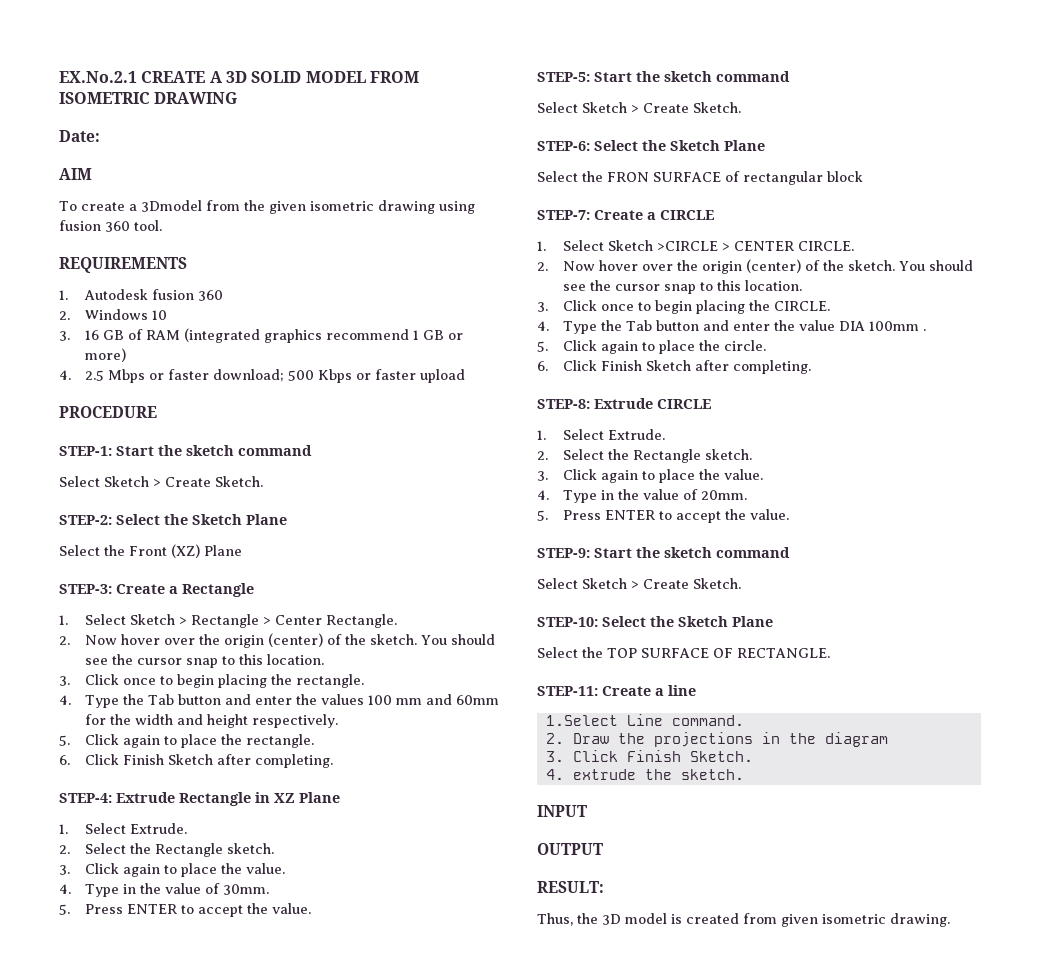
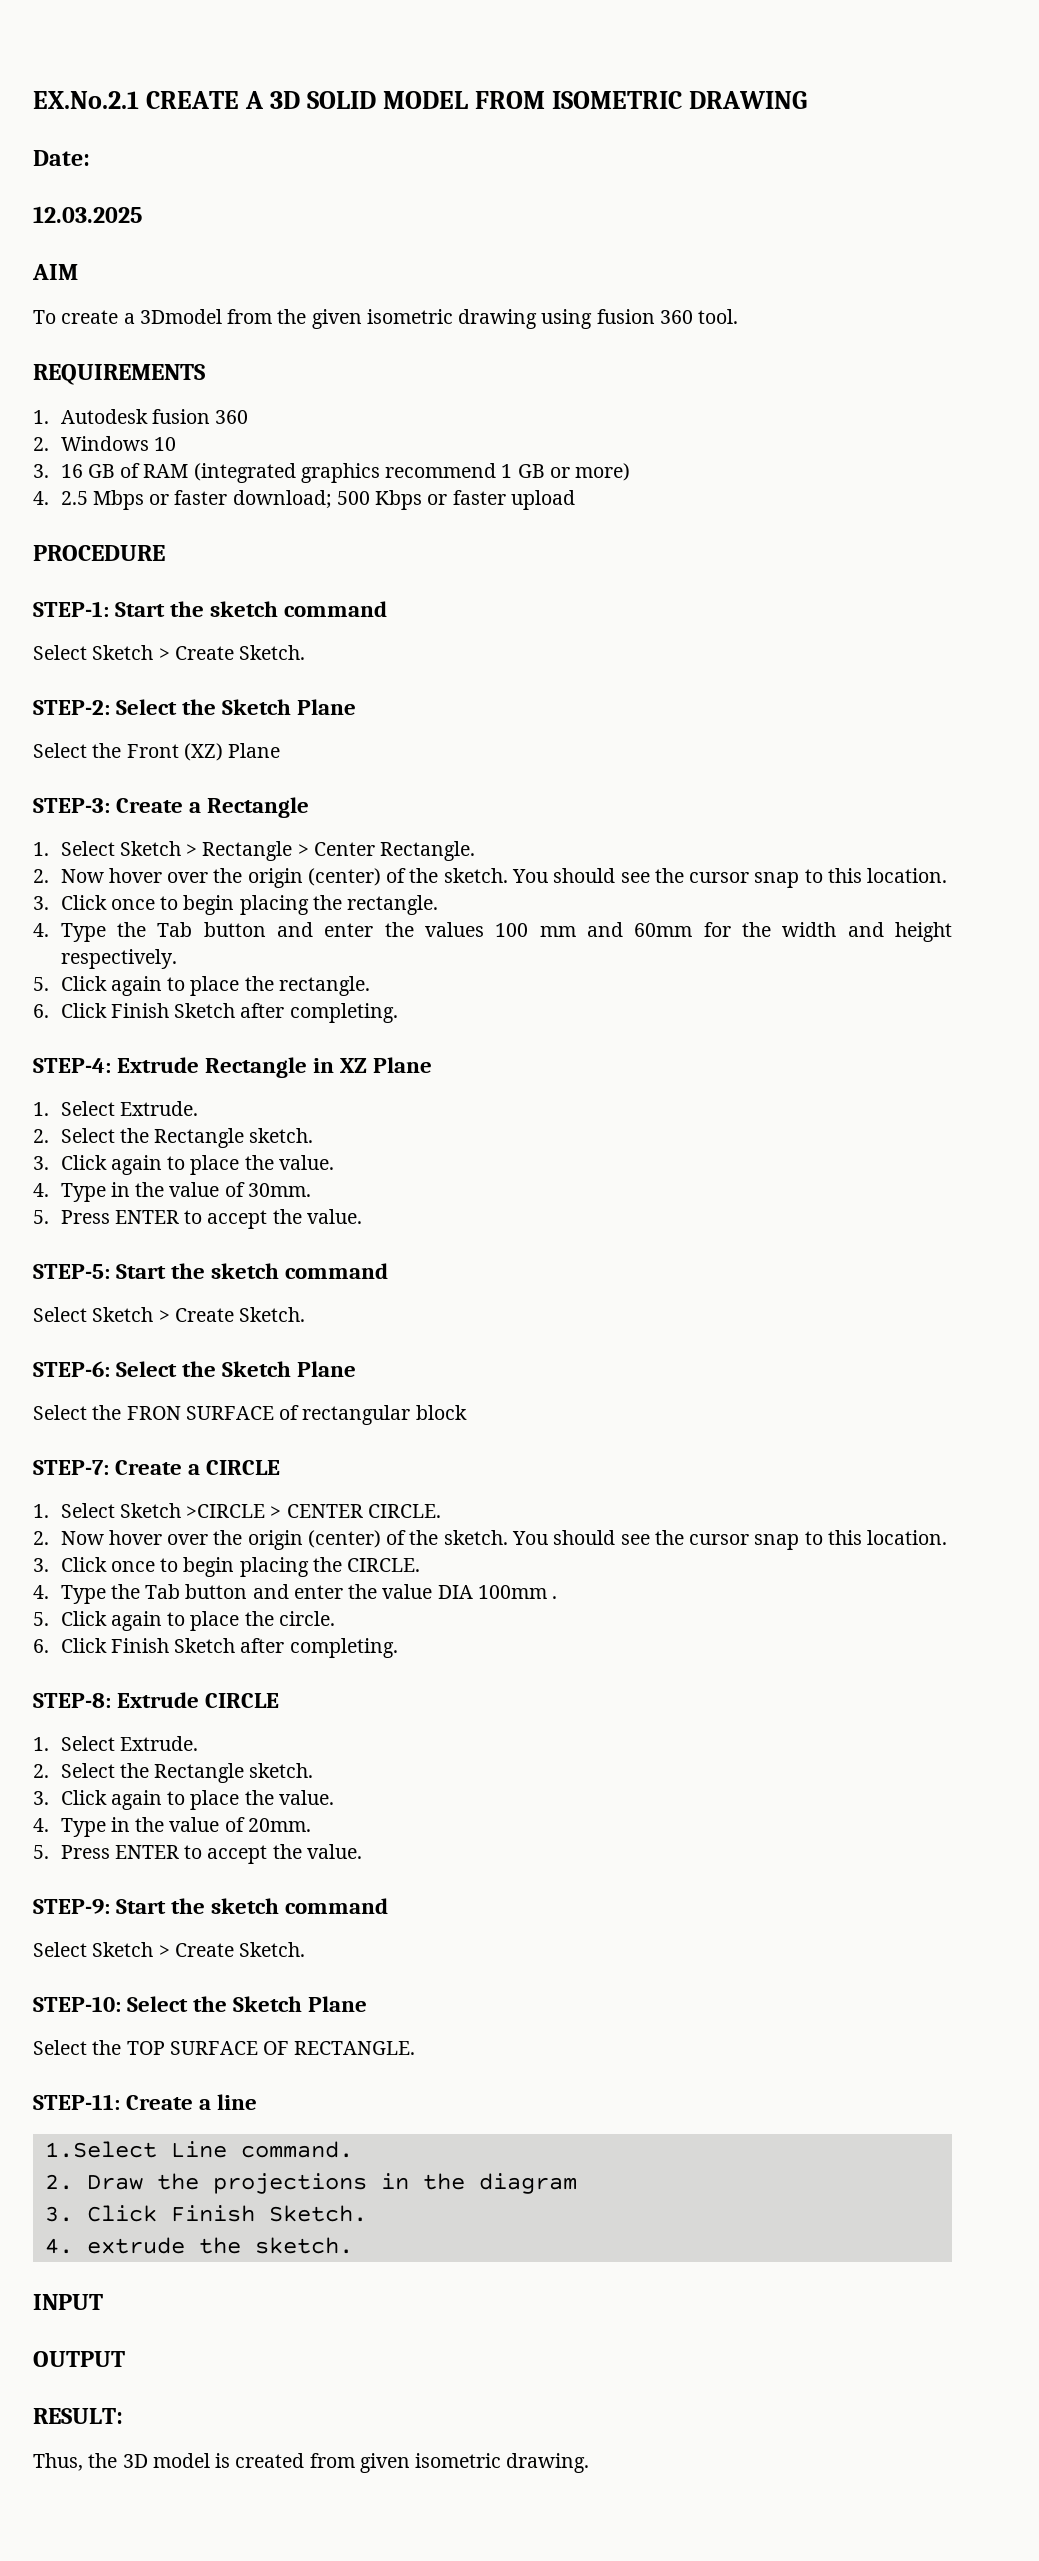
(100, 136) none -> [33,206,142,223] // 12.03.2025

